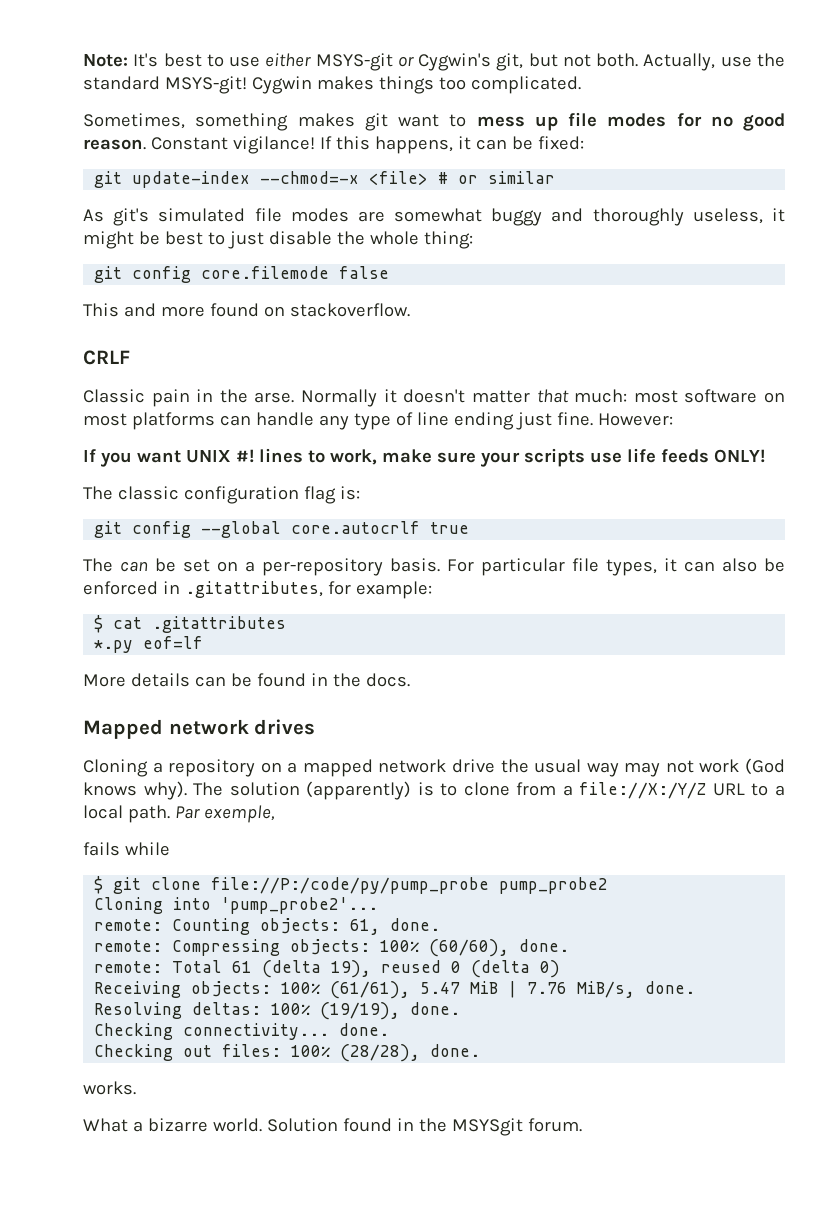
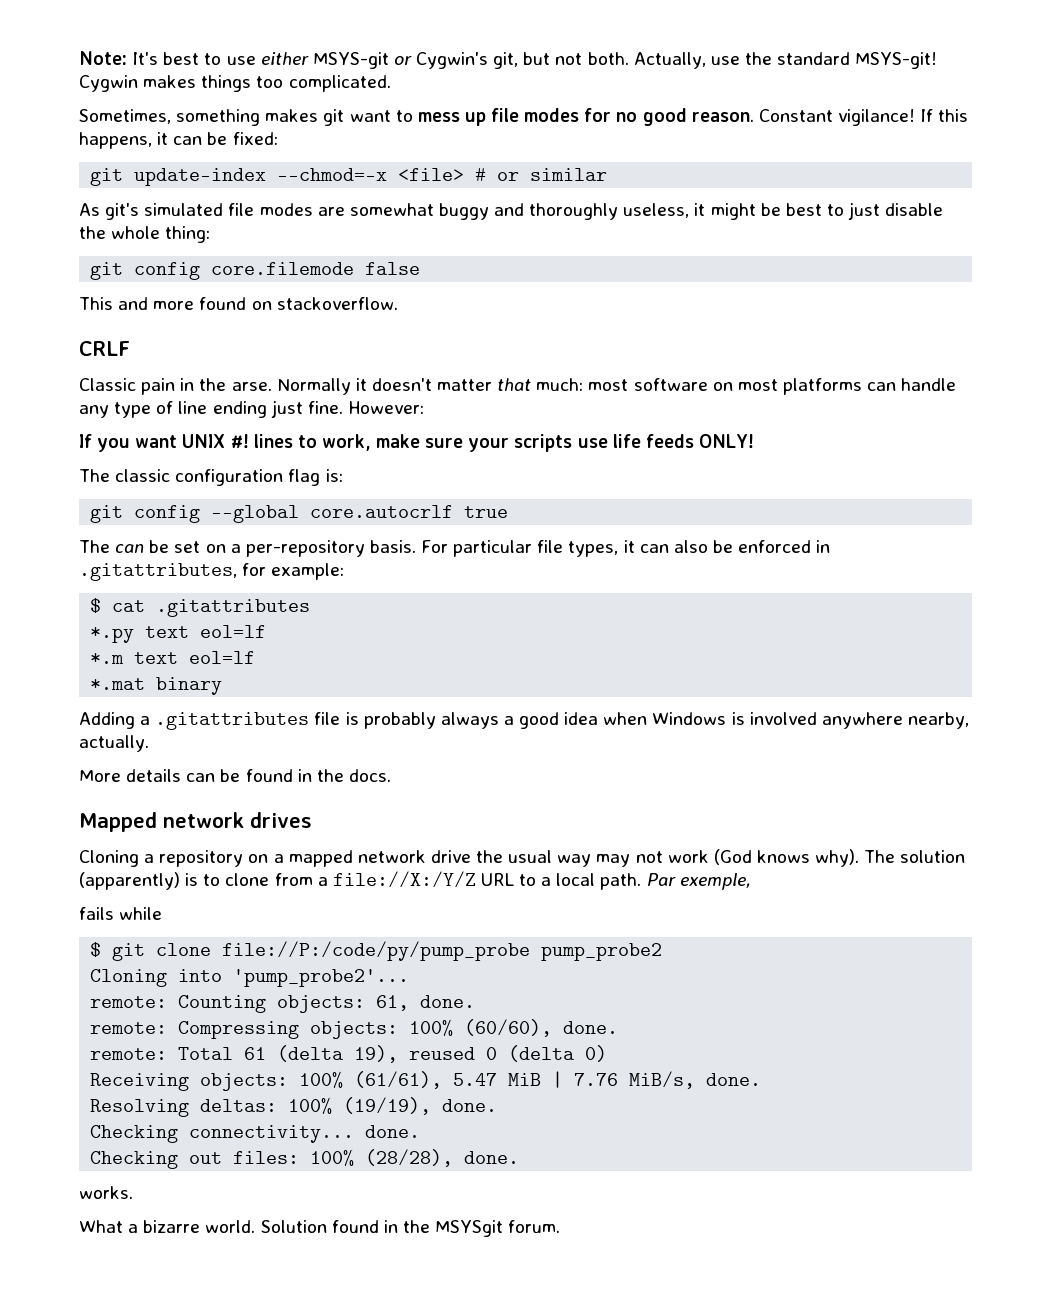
[143,636,204,649] eof=lf -> [145,625,267,638] [90,651,256,664] [90,677,223,695] [79,712,969,730] [79,735,149,752] text eol=lf // *.m text eol=lf // *.mat binary // Adding a .gitattributes file is probably always a good idea when Windows is involved anywhere nearby, actually.

